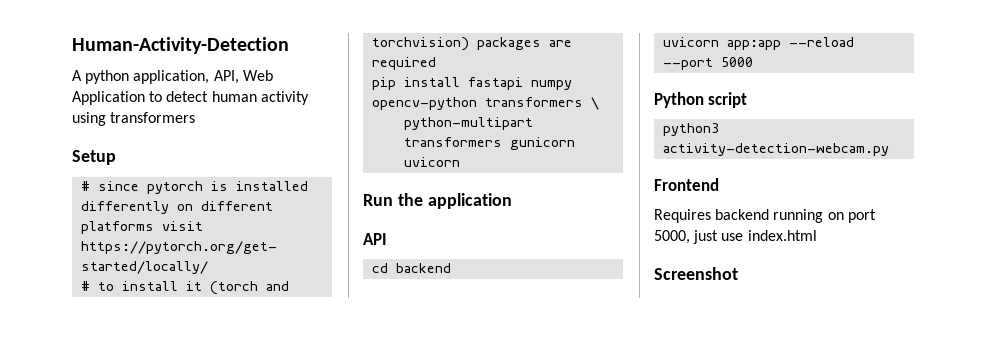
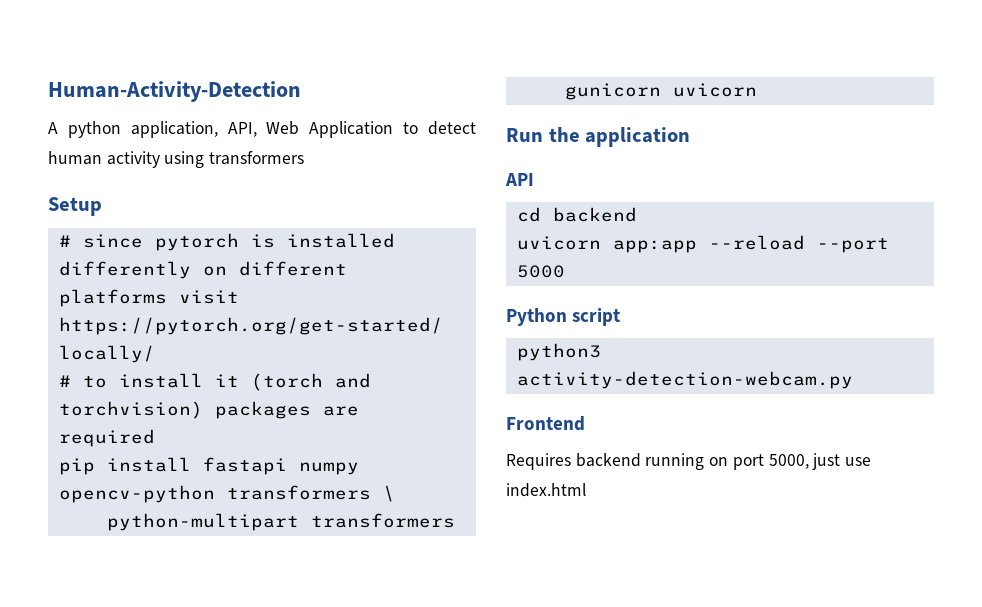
[654,267,738,280] // Screenshot -> (586, 490) none

